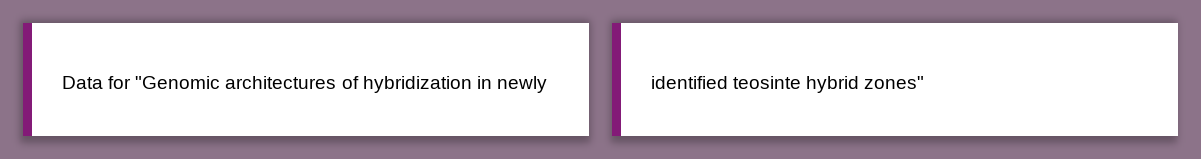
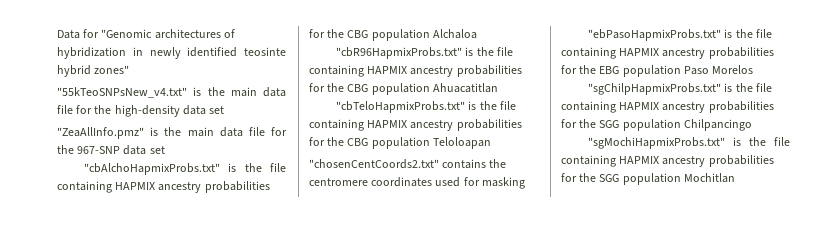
(925, 82) none -> [57,87,286,98] [57,105,225,117] [57,127,287,139] [57,145,165,155] [84,163,286,175] [57,181,270,193] [309,29,477,41] [336,47,513,59] [309,65,522,77] [309,83,498,95] [336,101,516,113] [309,119,522,131] [309,137,491,149] [309,159,507,169] [309,177,525,189] [588,29,772,41] [561,47,774,59] [561,65,754,77] [588,83,772,95] [561,101,774,113] [561,119,752,131] [588,137,790,149] [561,155,774,167] [561,173,735,185] // "55kTeoSNPsNew_v4.txt" is the main data file for the high-density data set // "ZeaAllInfo.pmz" is the main data file for the 967-SNP data set // "cbAlchoHapmixProbs.txt" is the file containing HAPMIX ancestry probabilities for the CBG population Alchaloa // "cbR96HapmixProbs.txt" is the file containing HAPMIX ancestry probabilities for the CBG population Ahuacatitlan // "cbTeloHapmixProbs.txt" is the file containing HAPMIX ancestry probabilities for the CBG population Teloloapan // "chosenCentCoords2.txt" contains the centromere coordinates used for masking // "ebPasoHapmixProbs.txt" is the file containing HAPMIX ancestry probabilities for the EBG population Paso Morelos // "sgChilpHapmixProbs.txt" is the file containing HAPMIX ancestry probabilities for the SGG population Chilpancingo // "sgMochiHapmixProbs.txt" is the file containing HAPMIX ancestry probabilities for the SGG population Mochitlan

